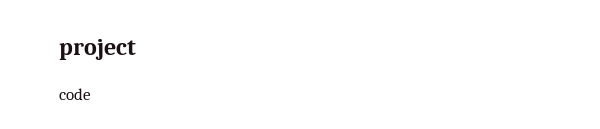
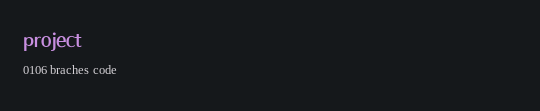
(136, 49) none -> [23,65,90,74] 0106 braches

